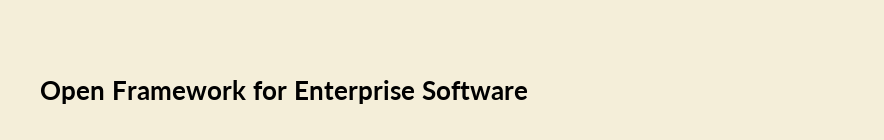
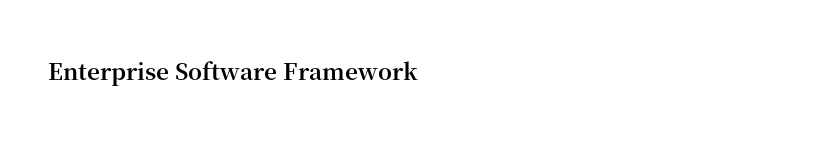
[40,80,288,104] Open Framework for -> (48, 74) none
(529, 90) none -> [283,61,419,80] Framework

